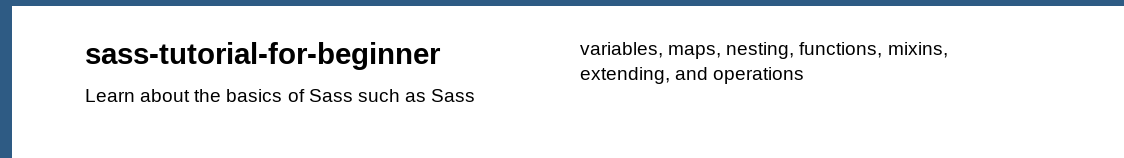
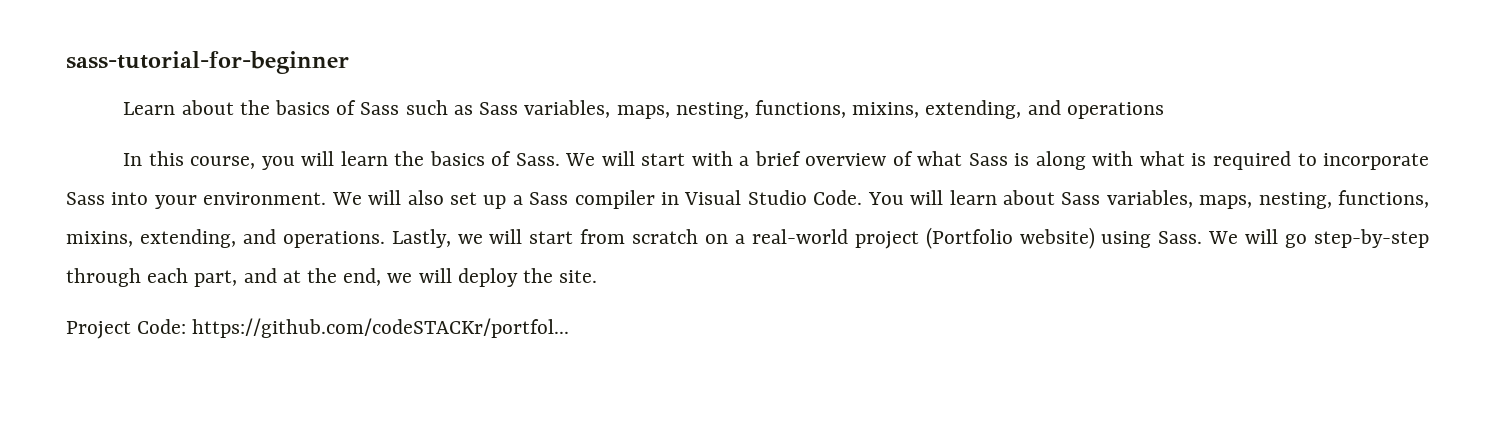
(805, 75) none -> [123,151,1429,170] [66,190,1429,209] [66,227,1430,249] [66,268,598,287] [66,318,570,339] // In this course, you will learn the basics of Sass. We will start with a brief overview of what Sass is along with what is required to incorporate Sass into your environment. We will also set up a Sass compiler in Visual Studio Code. You will learn about Sass variables, maps, nesting, functions, mixins, extending, and operations. Lastly, we will start from scratch on a real-world project (Portfolio website) using Sass. We will go step-by-step through each part, and at the end, we will deploy the site. // Project Code: https://github.com/codeSTACKr/portfol...

